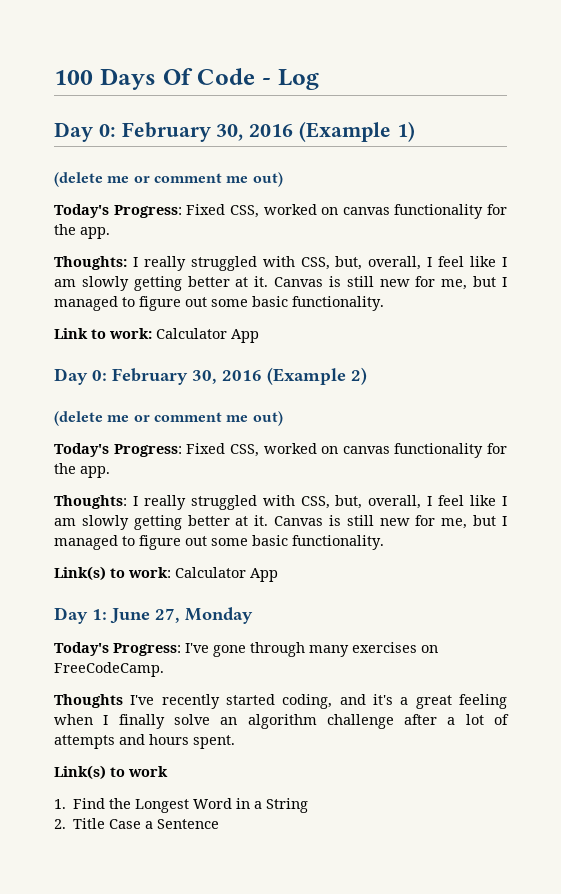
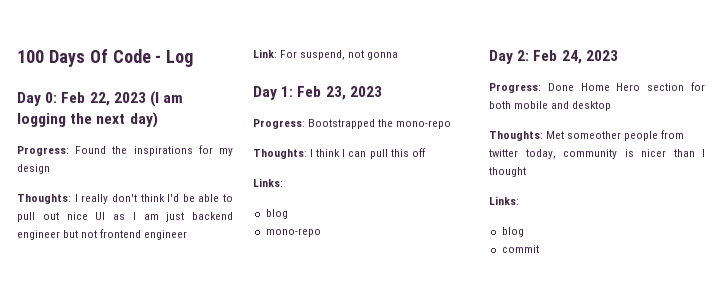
[121,121,415,142] [54,172,283,187] [54,204,507,219] [54,224,110,239] [54,256,508,271] [54,276,508,291] [54,296,384,311] [54,328,259,343] [54,367,367,385] [54,411,283,426] [54,443,507,458] [54,463,110,478] [54,495,508,510] [54,515,508,530] [54,535,384,550] [54,566,278,582] [54,607,253,624] [54,642,438,657] [54,662,164,677] [54,694,507,709] [54,714,510,729] [54,734,235,749] [54,765,168,780] [54,798,309,813] [54,818,220,829] February 30, 2016 (Example 1) // (delete me or comment me out) // Today's Progress: Fixed CSS, worked on canvas functionality for the app. // Thoughts: I really struggled with CSS, but, overall, I feel like I am slowly getting better at it. Canvas is still new for me, but I managed to figure out some basic functionality. // Link to work: Calculator App // Day 0: February 30, 2016 (Example 2) // (delete me or comment me out) // Today's Progress: Fixed CSS, worked on canvas functionality for the app. // Thoughts: I really struggled with CSS, but, overall, I feel like I am slowly getting better at it. Canvas is still new for me, but I managed to figure out some basic functionality. // Link(s) to work: Calculator App // Day 1: June 27, Monday // Today's Progress: I've gone through many exercises on FreeCodeCamp. // Thoughts I've recently started coding, and it's a great feeling when I finally solve an algorithm challenge after a lot of attempts and hours spent. // Link(s) to work // 1. Find the Longest Word in a String // 2. Title Case a Sentence -> [61,91,184,107] [17,112,158,128] [17,145,233,156] [17,164,50,174] [17,194,233,204] [17,212,233,222] [17,229,188,240] [253,49,399,60] [253,86,382,100] [253,119,452,129] [253,148,426,159] [253,178,283,187] [265,209,288,219] [265,228,321,237] [489,50,618,64] [489,82,705,93] [489,101,612,111] [489,130,685,141] [489,149,705,159] [489,167,526,177] [489,196,519,205] [501,227,524,237] [501,245,539,253] Feb 22, 2023 (I am logging the next day) // Progress: Found the inspirations for my design // Thoughts: I really don't think I'd be able to pull out nice UI as I am just backend engineer but not frontend engineer // Link: For suspend, not gonna // Day 1: Feb 23, 2023 // Progress: Bootstrapped the mono-repo // Thoughts: I think I can pull this off // Links: // blog // mono-repo // Day 2: Feb 24, 2023 // Progress: Done Home Hero section for both mobile and desktop // Thoughts: Met someother people from twitter today, community is nicer than I thought // Links: // blog // commit

